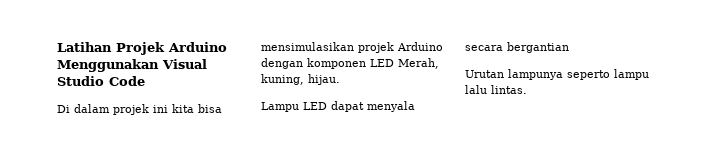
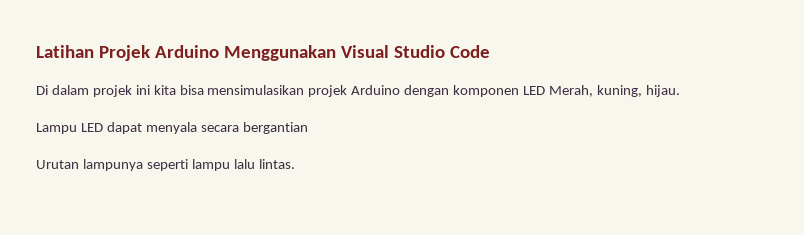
[567,70,610,80] seperto -> [146,159,188,171] seperti

